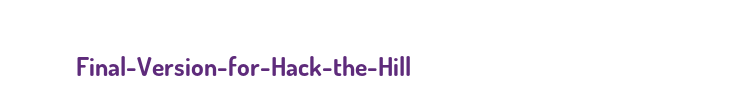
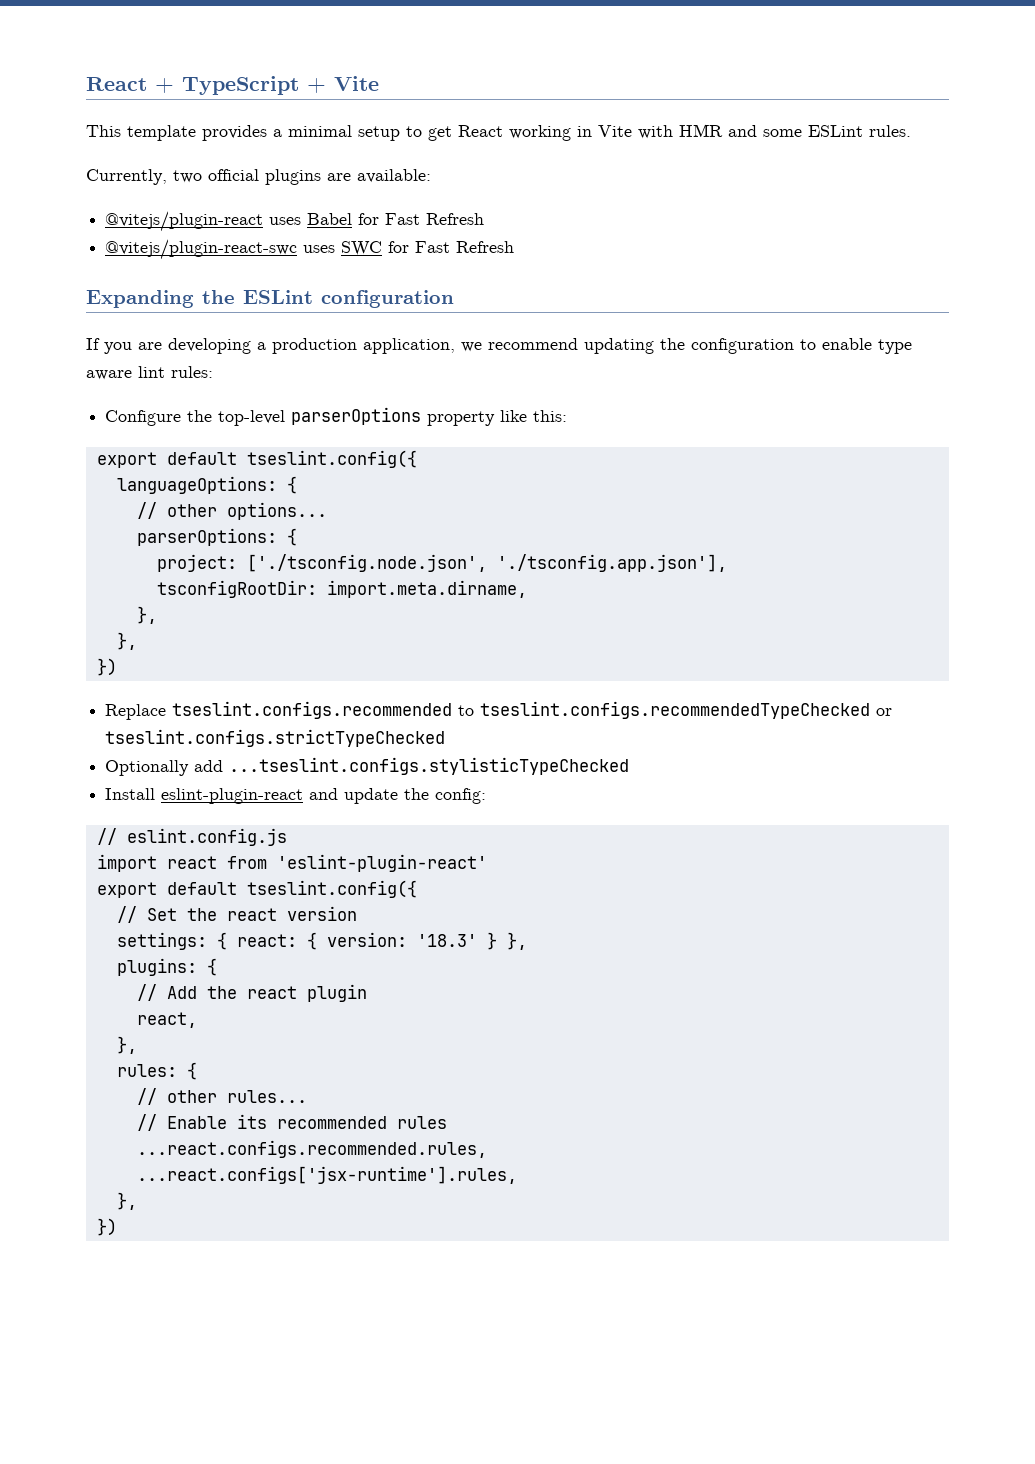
[76,56,411,76] Final-Version-for-Hack-the-Hill -> [86,76,379,95] [86,124,911,141] [86,169,431,185] [105,211,485,232] [105,239,515,260] [86,290,454,308] [86,338,912,354] [86,366,213,380] [105,407,568,426] [96,450,417,468] [116,476,297,494] [136,502,327,520] [136,528,297,546] [156,554,727,572] [156,580,527,598] [136,606,157,624] [116,632,137,650] [96,658,117,676] [105,701,893,720] [105,729,446,747] [105,757,630,776] [105,788,487,804] [96,828,287,846] [96,854,487,872] [96,880,417,898] [116,906,357,923] [116,932,527,950] [116,958,217,976] [136,984,367,1002] [136,1012,197,1028] [116,1036,137,1054] [116,1062,197,1080] [136,1088,307,1105] [136,1114,447,1131] [136,1140,487,1158] [136,1166,517,1184] [116,1192,137,1210] [96,1218,117,1236] React + TypeScript + Vite // This template provides a minimal setup to get React working in Vite with HMR and some ESLint rules. // Currently, two official plugins are available: // @vitejs/plugin-react uses Babel for Fast Refresh // @vitejs/plugin-react-swc uses SWC for Fast Refresh // Expanding the ESLint configuration // If you are developing a production application, we recommend updating the configuration to enable type aware lint rules: // Configure the top-level parserOptions property like this: // export default tseslint.config({ // languageOptions: { // // other options... // parserOptions: { // project: ['./tsconfig.node.json', './tsconfig.app.json'], // tsconfigRootDir: import.meta.dirname, // }, // }, // }) // Replace tseslint.configs.recommended to tseslint.configs.recommendedTypeChecked or tseslint.configs.strictTypeChecked // Optionally add ...tseslint.configs.stylisticTypeChecked // Install eslint-plugin-react and update the config: // // eslint.config.js // import react from 'eslint-plugin-react' // export default tseslint.config({ // // Set the react version // settings: { react: { version: '18.3' } }, // plugins: { // // Add the react plugin // react, // }, // rules: { // // other rules... // // Enable its recommended rules // ...react.configs.recommended.rules, // ...react.configs['jsx-runtime'].rules, // }, // })

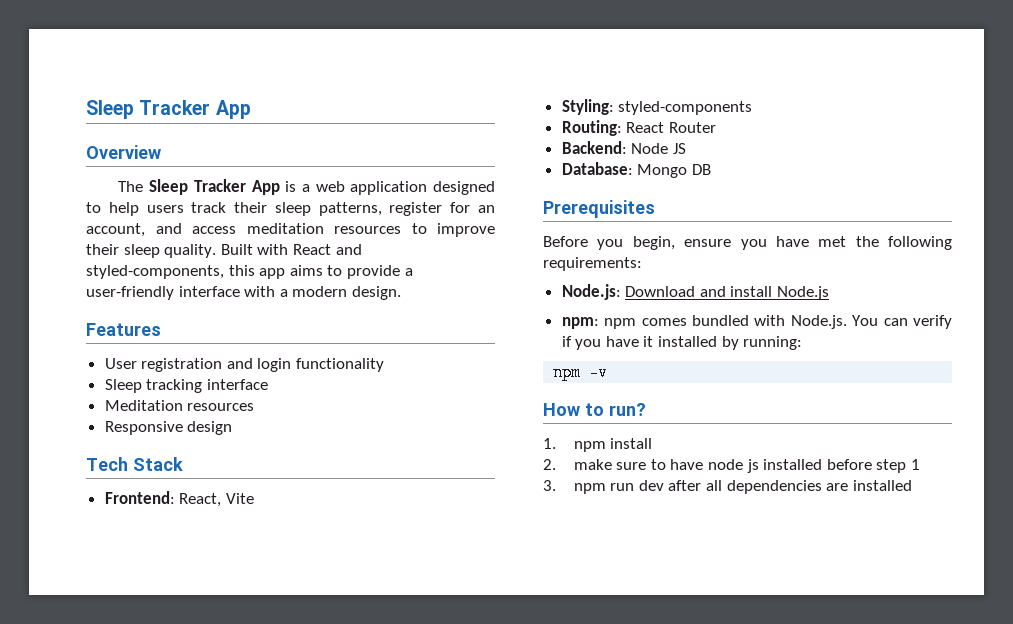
[86,76,379,95] [86,124,911,141] [86,169,431,185] [105,211,485,232] [105,239,515,260] [86,290,454,308] [86,338,912,354] [86,366,213,380] [105,407,568,426] [96,450,417,468] [116,476,297,494] [136,502,327,520] [136,528,297,546] [156,554,727,572] [156,580,527,598] [136,606,157,624] [116,632,137,650] [96,658,117,676] [105,701,893,720] [105,729,446,747] [105,757,630,776] [105,788,487,804] [96,828,287,846] [96,854,487,872] [96,880,417,898] [116,906,357,923] [116,932,527,950] [116,958,217,976] [136,984,367,1002] [136,1012,197,1028] [116,1036,137,1054] [116,1062,197,1080] [136,1088,307,1105] [136,1114,447,1131] [136,1140,487,1158] [136,1166,517,1184] [116,1192,137,1210] [96,1218,117,1236] React + TypeScript + Vite // This template provides a minimal setup to get React working in Vite with HMR and some ESLint rules. // Currently, two official plugins are available: // @vitejs/plugin-react uses Babel for Fast Refresh // @vitejs/plugin-react-swc uses SWC for Fast Refresh // Expanding the ESLint configuration // If you are developing a production application, we recommend updating the configuration to enable type aware lint rules: // Configure the top-level parserOptions property like this: // export default tseslint.config({ // languageOptions: { // // other options... // parserOptions: { // project: ['./tsconfig.node.json', './tsconfig.app.json'], // tsconfigRootDir: import.meta.dirname, // }, // }, // }) // Replace tseslint.configs.recommended to tseslint.configs.recommendedTypeChecked or tseslint.configs.strictTypeChecked // Optionally add ...tseslint.configs.stylisticTypeChecked // Install eslint-plugin-react and update the config: // // eslint.config.js // import react from 'eslint-plugin-react' // export default tseslint.config({ // // Set the react version // settings: { react: { version: '18.3' } }, // plugins: { // // Add the react plugin // react, // }, // rules: { // // other rules... // // Enable its recommended rules // ...react.configs.recommended.rules, // ...react.configs['jsx-runtime'].rules, // }, // }) -> [86,100,251,119] [86,145,161,159] [118,179,495,195] [86,202,495,216] [86,223,495,237] [86,244,362,258] [86,265,413,279] [86,286,401,300] [86,323,161,336] [104,358,385,372] [104,379,268,393] [104,400,255,411] [104,421,233,435] [86,457,183,471] [104,491,254,507] [561,99,753,115] [561,120,716,136] [561,141,686,154] [561,162,711,178] [543,200,655,218] [543,236,952,250] [543,257,642,271] [561,284,830,300] [561,315,952,329] [561,336,803,350] [553,364,609,381] [543,403,646,416] [543,438,653,452] [543,459,920,473] [543,480,912,494] Sleep Tracker App // Overview // The Sleep Tracker App is a web application designed to help users track their sleep patterns, register for an account, and access meditation resources to improve their sleep quality. Built with React and styled-components, this app aims to provide a user-friendly interface with a modern design. // Features // User registration and login functionality // Sleep tracking interface // Meditation resources // Responsive design // Tech Stack // Frontend: React, Vite // Styling: styled-components // Routing: React Router // Backend: Node JS // Database: Mongo DB // Prerequisites // Before you begin, ensure you have met the following requirements: // Node.js: Download and install Node.js // npm: npm comes bundled with Node.js. You can verify if you have it installed by running: // npm -v // How to run? // 1. npm install // 2. make sure to have node js installed before step 1 // 3. npm run dev after all dependencies are installed

